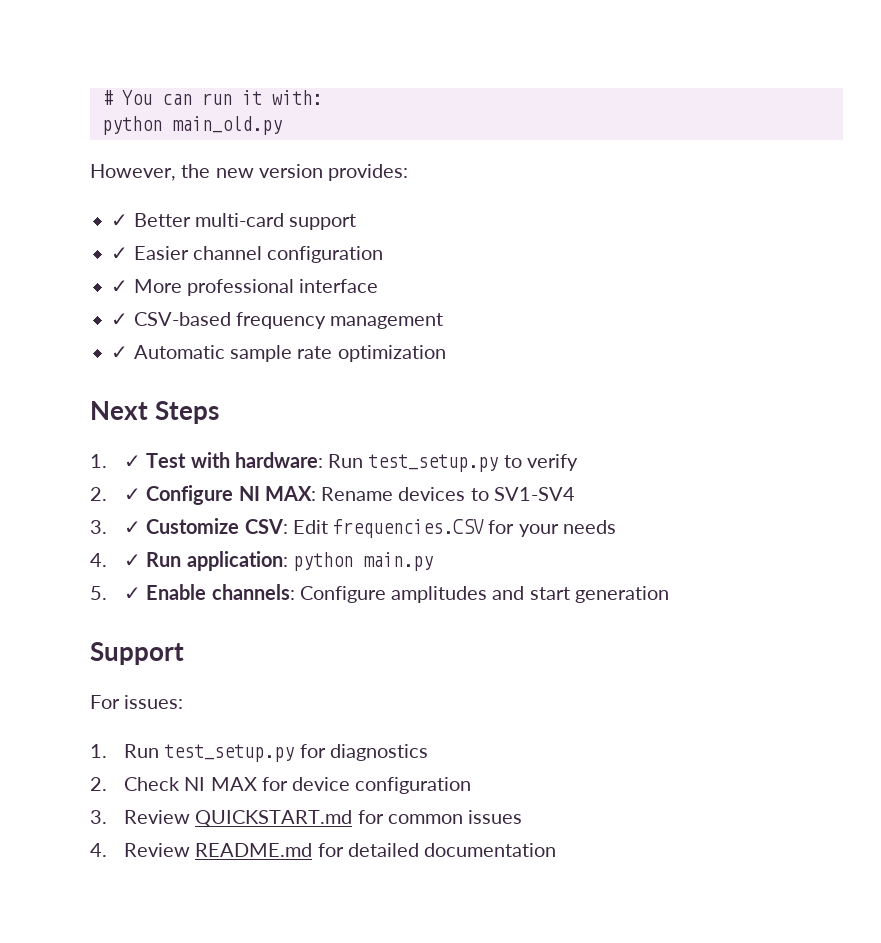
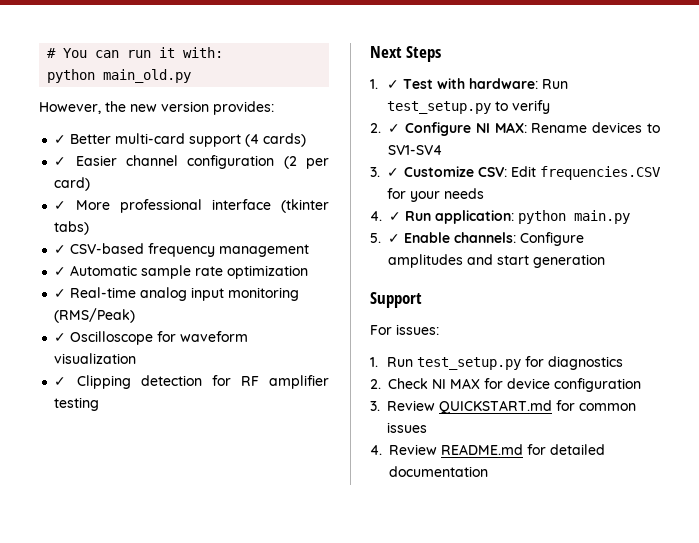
(357, 222) none -> [245,133,307,147] (4 cards)
(384, 254) none -> [283,156,329,169] [54,177,91,191] (2 per card)
(379, 286) none -> [281,199,329,213] [54,221,90,235] (tkinter tabs)
(446, 353) none -> [54,287,300,301] [54,308,136,323] [54,331,249,345] [54,353,137,364] [54,375,329,389] [54,397,100,411] // ✓ Real-time analog input monitoring (RMS/Peak) // ✓ Oscilloscope for waveform visualization // ✓ Clipping detection for RF amplifier testing

